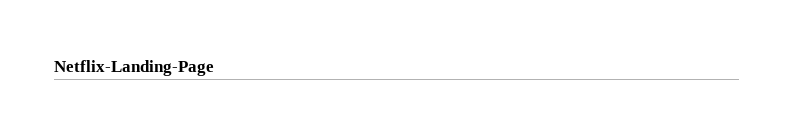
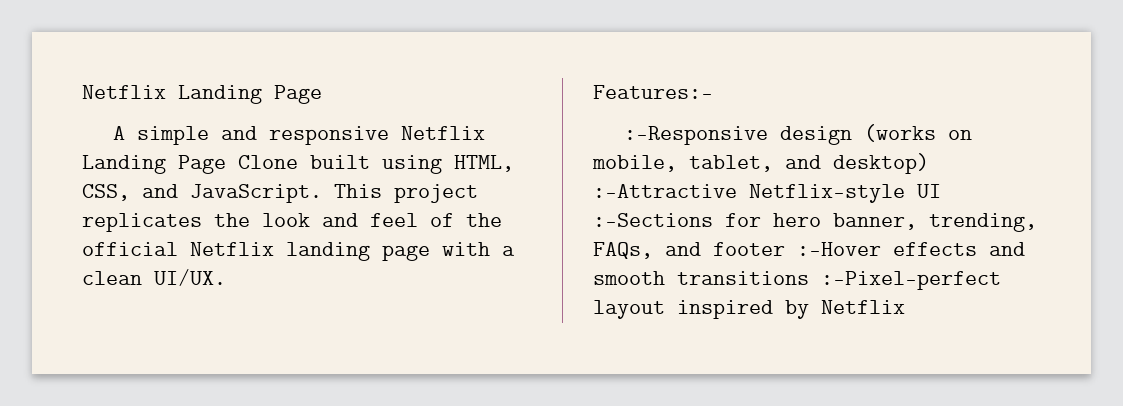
[54,60,214,76] Netflix-Landing-Page -> [82,85,322,104] [112,126,485,145] [82,155,514,174] [82,184,478,203] [82,213,502,232] [82,242,515,261] [82,269,226,286] [593,85,713,99] [623,124,972,145] [592,153,929,174] [593,184,941,203] [593,213,1037,232] [593,242,1025,259] [593,271,1001,290] [593,300,905,319] Netflix Landing Page // A simple and responsive Netflix Landing Page Clone built using HTML, CSS, and JavaScript. This project replicates the look and feel of the official Netflix landing page with a clean UI/UX. // Features:- // :-Responsive design (works on mobile, tablet, and desktop) :-Attractive Netflix-style UI :-Sections for hero banner, trending, FAQs, and footer :-Hover effects and smooth transitions :-Pixel-perfect layout inspired by Netflix

